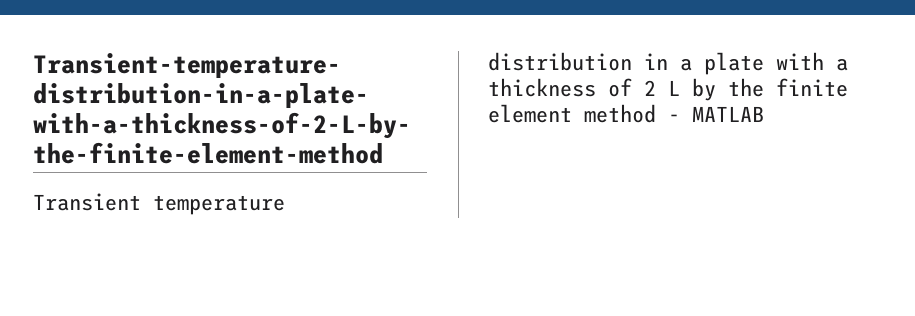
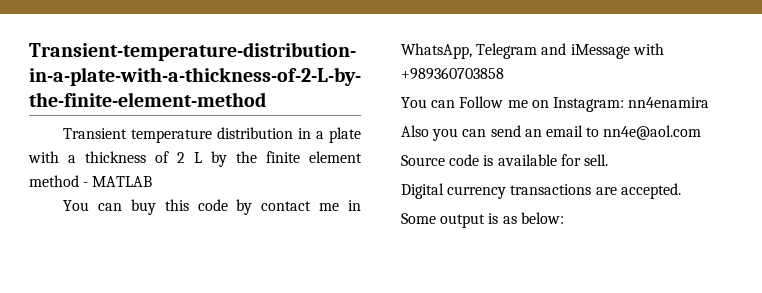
(764, 114) none -> [63,199,361,215] [401,43,664,59] [401,67,504,80] [401,96,710,112] [401,125,702,141] [401,154,608,166] [401,183,681,199] [401,212,564,228] // You can buy this code by contact me in WhatsApp, Telegram and iMessage with +989360703858 // You can Follow me on Instagram: nn4enamira // Also you can send an email to nn4e@aol.com // Source code is available for sell. // Digital currency transactions are accepted. // Some output is as below:

